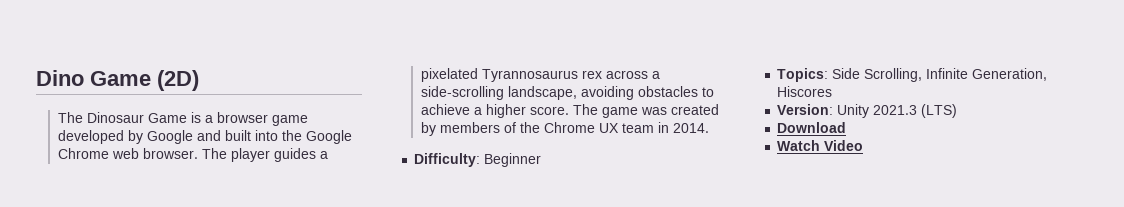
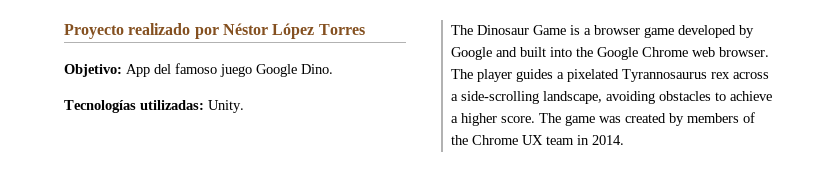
[36,70,199,91] Dino Game (2D) -> [64,23,365,39] [64,63,333,77] [64,100,244,113] Proyecto realizado por Néstor López Torres // Objetivo: App del famoso juego Google Dino. // Tecnologías utilizadas: Unity.
[414,153,542,167] [777,68,1048,82] [777,86,833,97] [777,104,958,118] [777,122,847,133] [777,140,864,151] // Difficulty: Beginner // Topics: Side Scrolling, Infinite Generation, Hiscores // Version: Unity 2021.3 (LTS) // Download // Watch Video -> (625, 140) none

